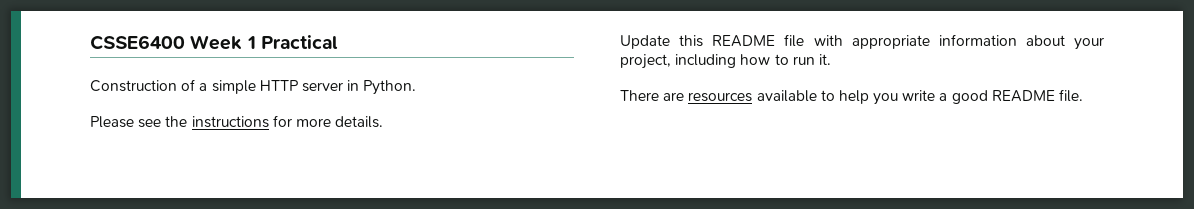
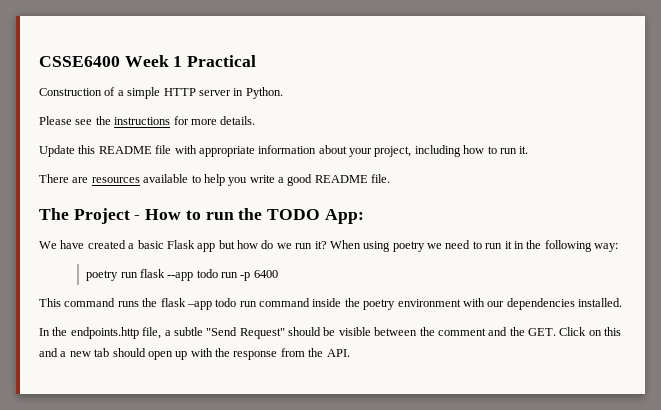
(1084, 95) none -> [39,208,364,224] [39,240,618,252] [86,269,278,281] [39,298,622,310] [39,327,622,339] [39,348,350,360] // The Project - How to run the TODO App: // We have created a basic Flask app but how do we run it? When using poetry we need to run it in the following way: // poetry run flask --app todo run -p 6400 // This command runs the flask –app todo run command inside the poetry environment with our dependencies installed. // In the endpoints.http file, a subtle "Send Request" should be visible between the comment and the GET. Click on this and a new tab should open up with the response from the API.

